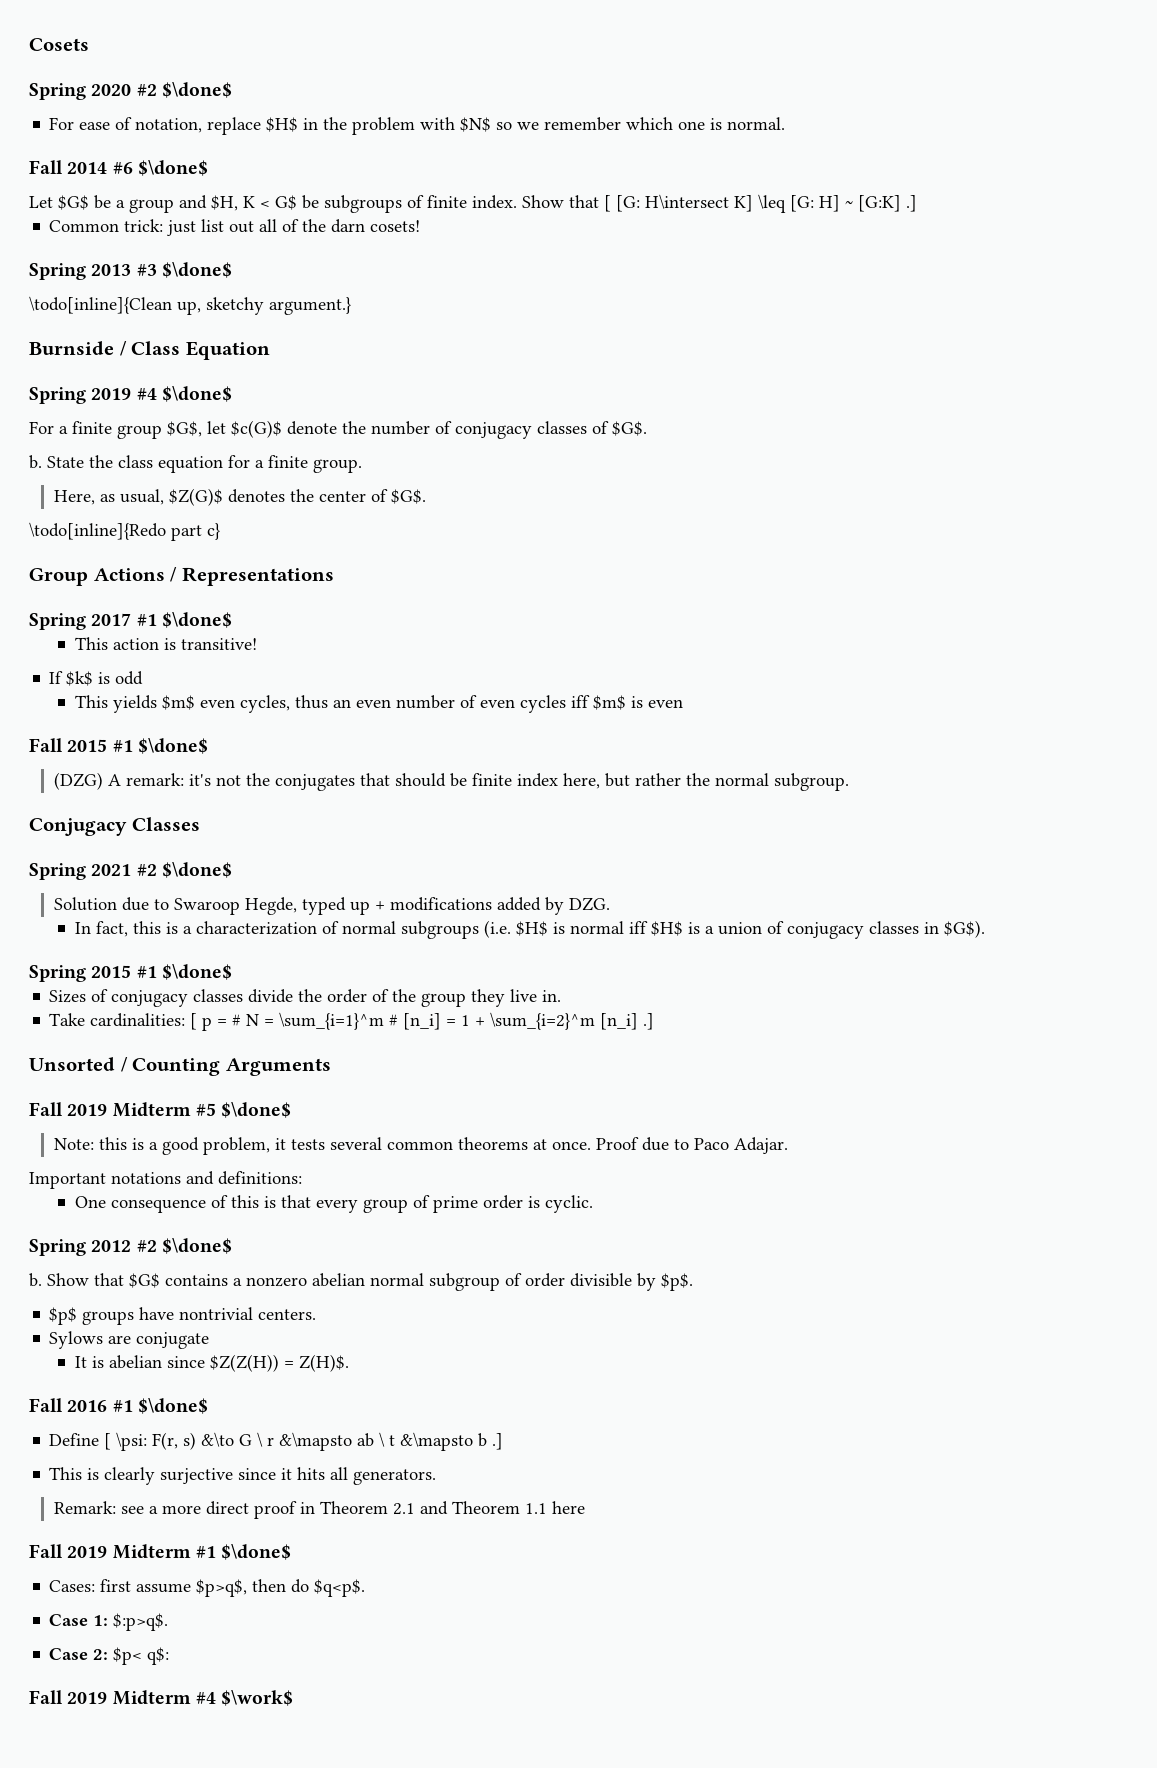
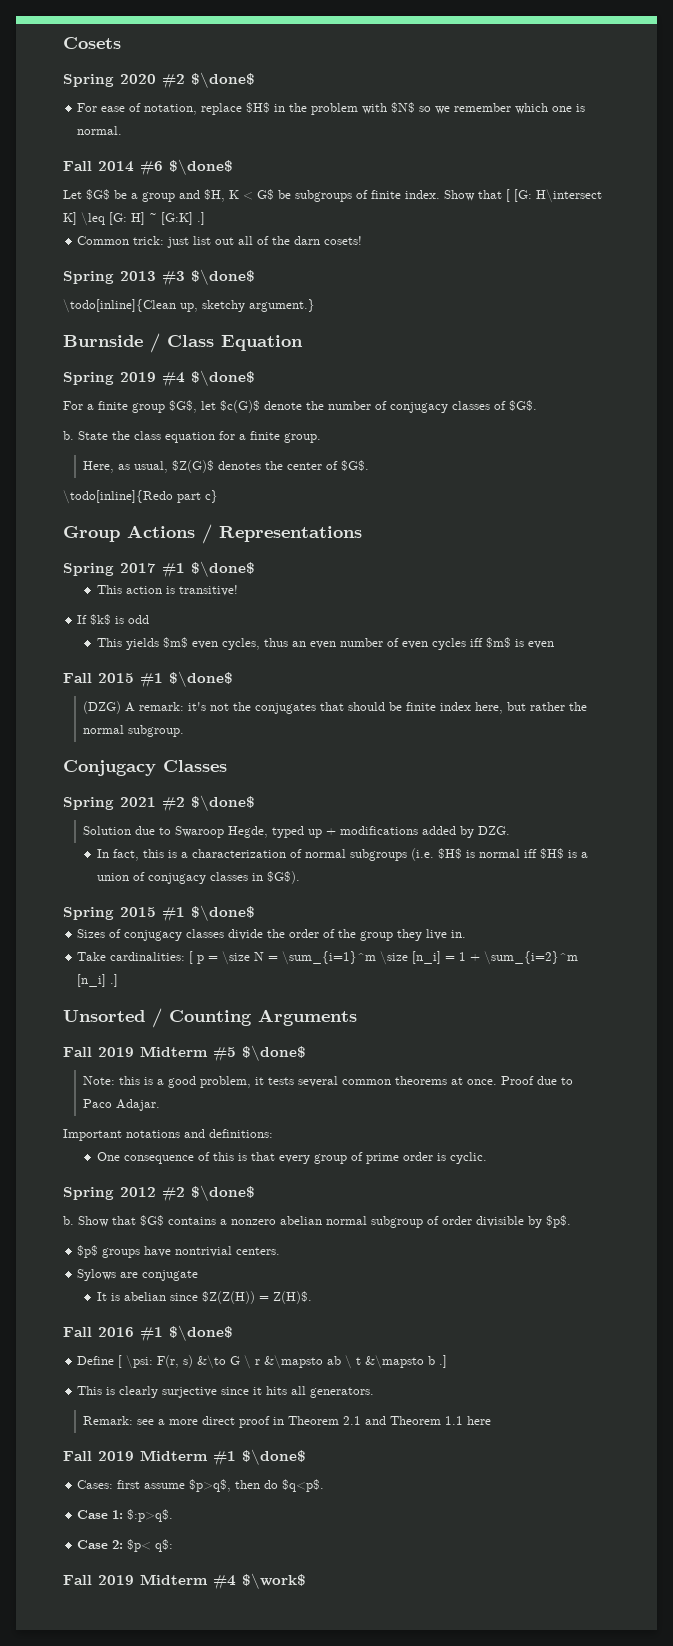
[232,1014,242,1026] # -> [222,951,251,965] \size
[389,1014,399,1026] # -> [380,951,409,965] \size

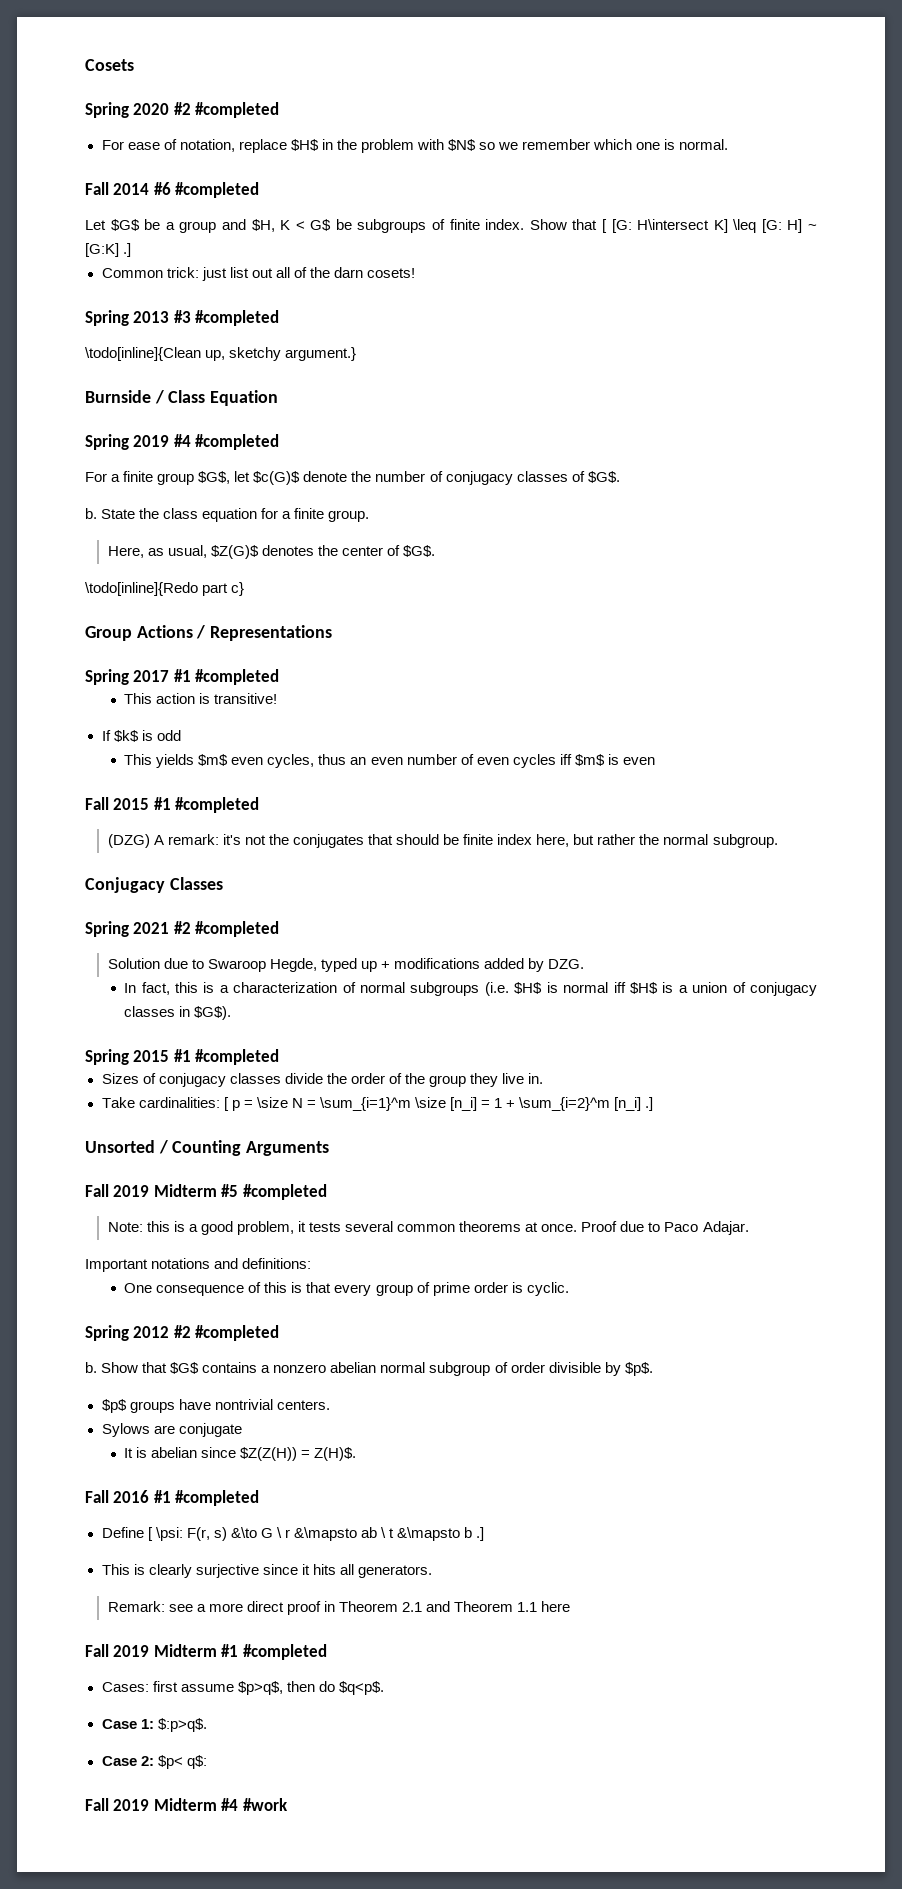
[191,72,255,88] $\done$ -> [195,102,280,118] #completed
[169,159,233,175] $\done$ -> [175,182,260,198] #completed
[191,269,255,285] $\done$ -> [195,310,280,326] #completed
[191,370,255,386] $\done$ -> [195,434,280,450] #completed
[191,561,255,577] $\done$ -> [195,669,280,685] #completed
[169,671,233,687] $\done$ -> [175,797,260,813] #completed
[191,795,255,811] $\done$ -> [195,921,280,937] #completed
[191,905,255,921] $\done$ -> [195,1049,280,1065] #completed
[242,1045,306,1061] $\done$ -> [242,1184,327,1200] #completed
[191,1185,255,1201] $\done$ -> [195,1325,280,1341] #completed
[169,1325,233,1341] $\done$ -> [175,1490,260,1506] #completed
[242,1449,306,1465] $\done$ -> [242,1644,327,1660] #completed
[242,1573,306,1589] $\work$ -> [242,1798,288,1811] #work

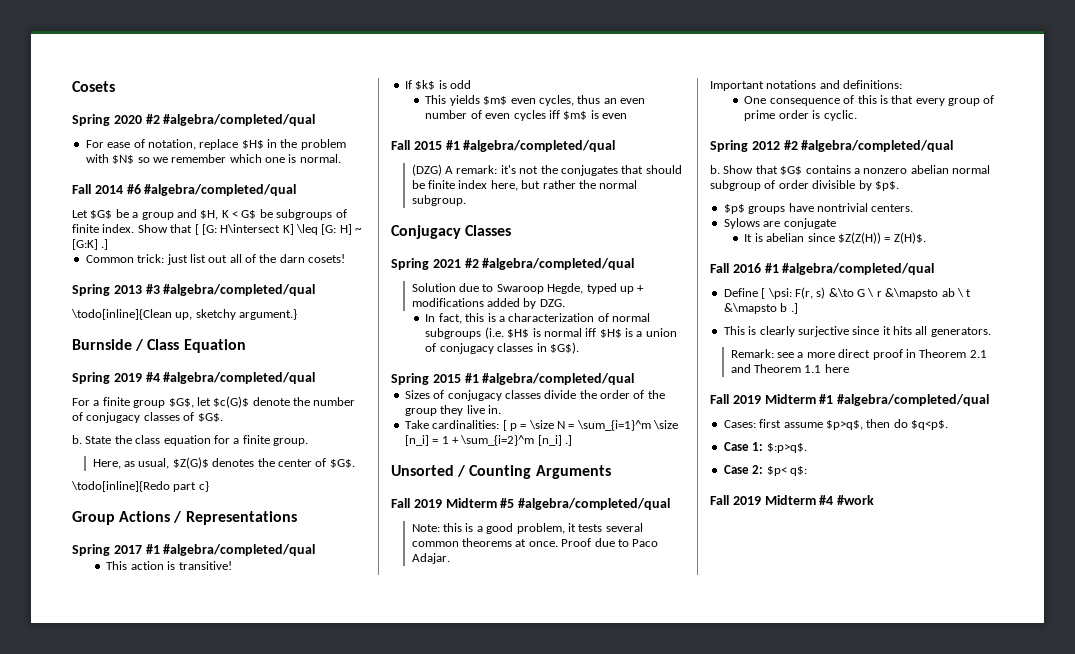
[195,102,280,118] #completed -> [163,114,316,126] #algebra/completed/qual
[175,182,260,198] #completed -> [144,184,297,196] #algebra/completed/qual
[195,310,280,326] #completed -> [163,284,316,296] #algebra/completed/qual
[195,434,280,450] #completed -> [163,372,316,384] #algebra/completed/qual
[195,669,280,685] #completed -> [163,544,316,556] #algebra/completed/qual
[175,797,260,813] #completed -> [463,140,616,152] #algebra/completed/qual
[195,921,280,937] #completed -> [482,258,635,270] #algebra/completed/qual
[195,1049,280,1065] #completed -> [482,373,635,385] #algebra/completed/qual
[242,1184,327,1200] #completed -> [518,498,671,510] #algebra/completed/qual
[195,1325,280,1341] #completed -> [801,140,954,152] #algebra/completed/qual
[175,1490,260,1506] #completed -> [782,263,935,275] #algebra/completed/qual
[242,1644,327,1660] #completed -> [837,394,990,406] #algebra/completed/qual

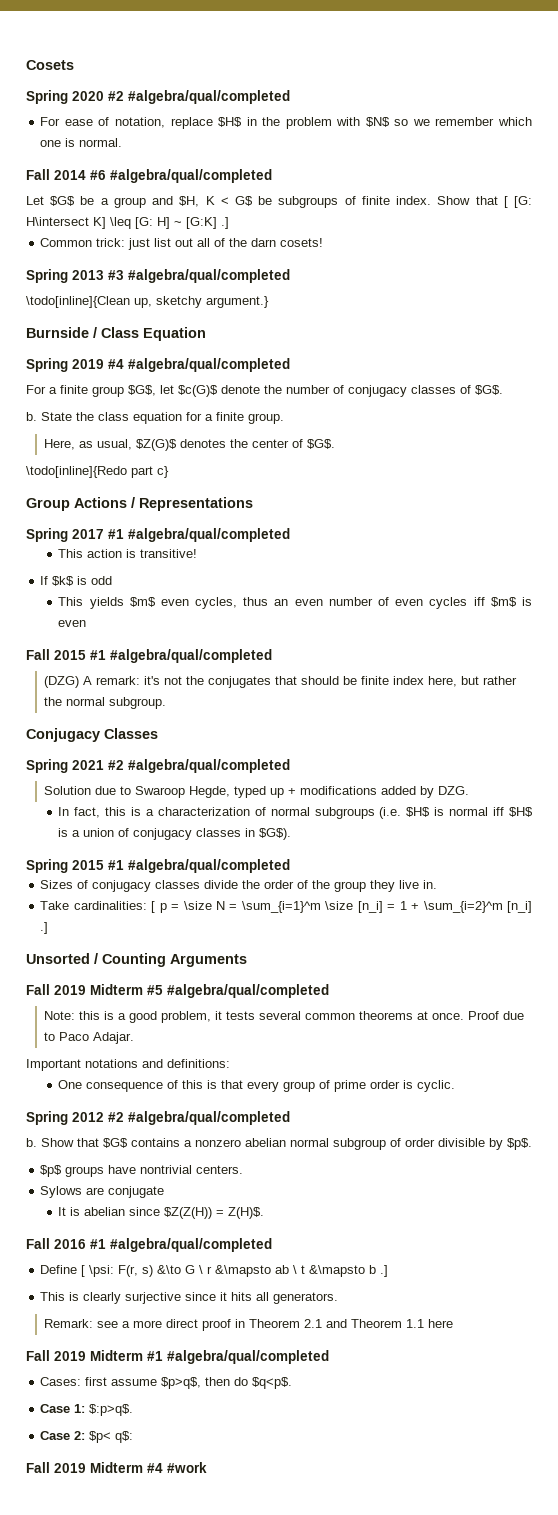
[163,114,316,126] #algebra/completed/qual -> [128,90,290,104] #algebra/qual/completed
[144,184,297,196] #algebra/completed/qual -> [110,169,272,183] #algebra/qual/completed
[163,284,316,296] #algebra/completed/qual -> [128,269,290,283] #algebra/qual/completed
[163,372,316,384] #algebra/completed/qual -> [128,358,290,372] #algebra/qual/completed
[163,544,316,556] #algebra/completed/qual -> [128,528,290,542] #algebra/qual/completed
[463,140,616,152] #algebra/completed/qual -> [110,649,272,663] #algebra/qual/completed
[482,258,635,270] #algebra/completed/qual -> [128,759,290,773] #algebra/qual/completed
[482,373,635,385] #algebra/completed/qual -> [128,859,290,873] #algebra/qual/completed
[518,498,671,510] #algebra/completed/qual -> [167,984,329,998] #algebra/qual/completed
[801,140,954,152] #algebra/completed/qual -> [128,1111,290,1125] #algebra/qual/completed
[782,263,935,275] #algebra/completed/qual -> [110,1238,272,1252] #algebra/qual/completed
[837,394,990,406] #algebra/completed/qual -> [167,1350,329,1364] #algebra/qual/completed

